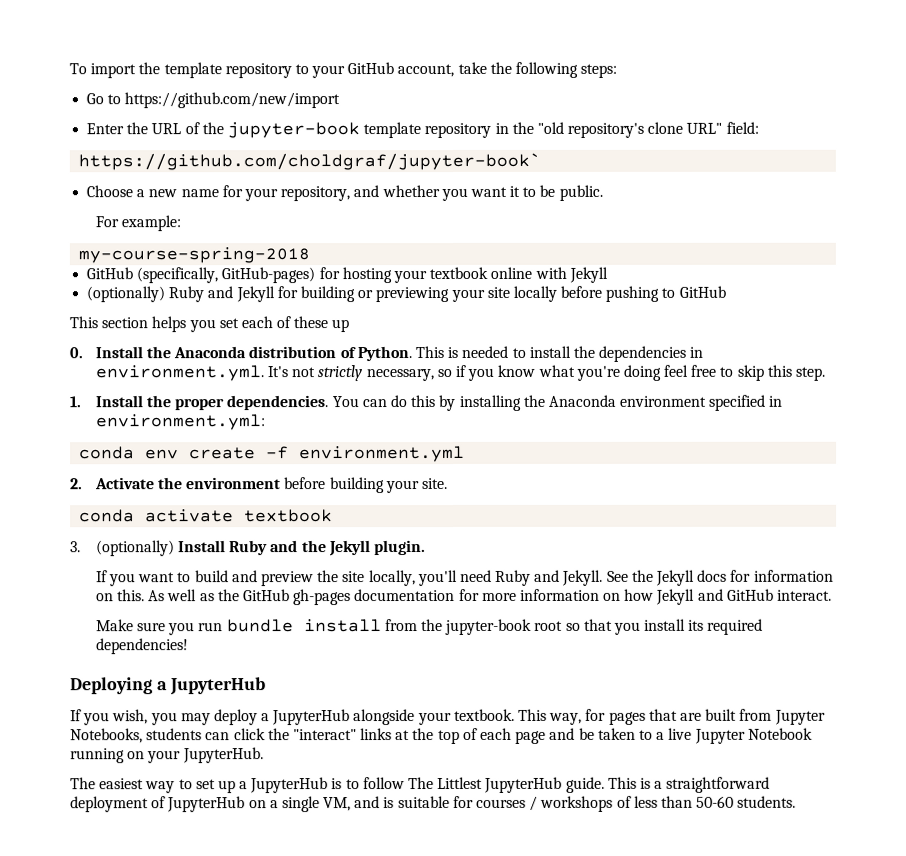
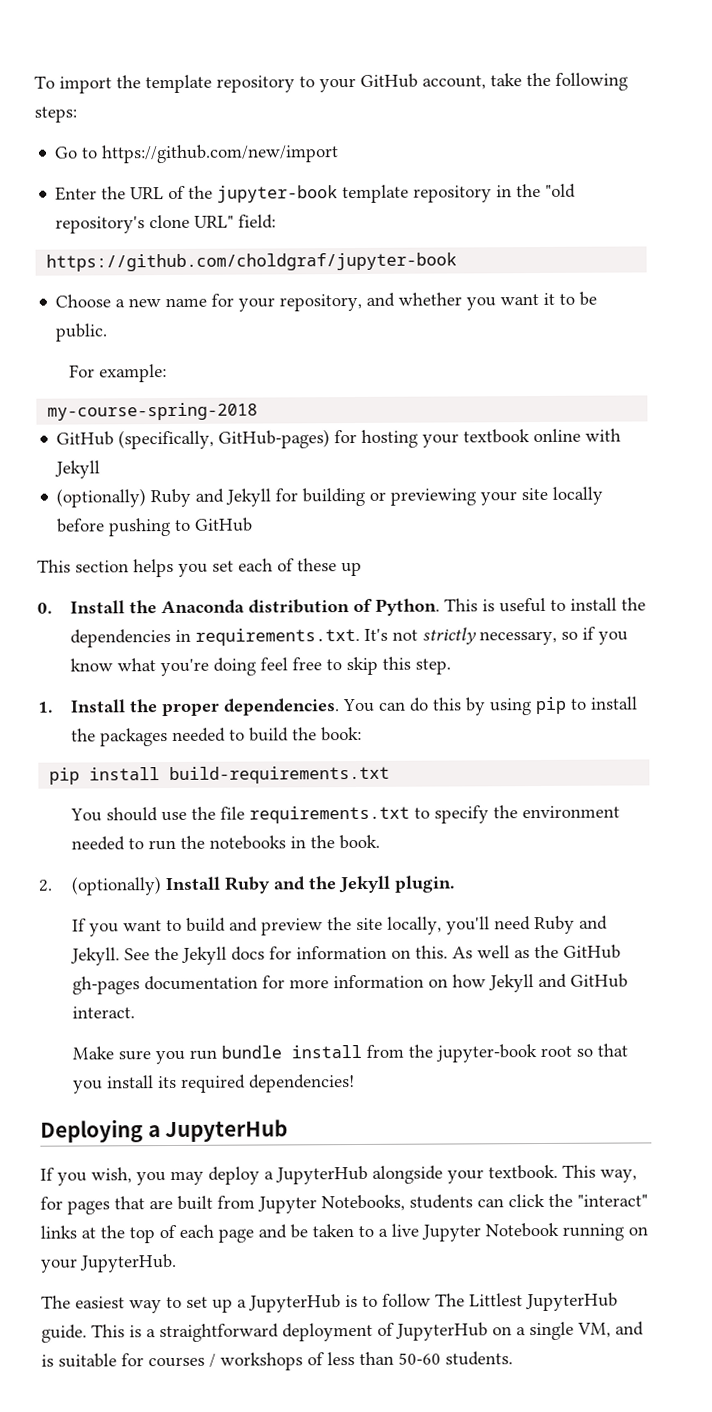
[78,152,542,171] https://github.com/choldgraf/jupyter-book` -> [46,252,458,272] https://github.com/choldgraf/jupyter-book
[461,345,509,358] needed -> [499,597,547,613] useful
[94,365,264,382] environment.yml. -> [195,627,361,646] requirements.txt.
[458,394,783,411] [94,414,266,431] [79,445,466,463] [70,477,448,494] [79,509,334,523] [70,541,81,553] installing the Anaconda environment specified in environment.yml: // conda env create -f environment.yml // 2. Activate the environment before building your site. // conda activate textbook // 3. -> [489,696,639,716] [71,726,363,747] [49,765,391,785] [70,805,621,824] [71,834,381,851] [38,879,52,892] using pip to install the packages needed to build the book: // pip install build-requirements.txt // You should use the file requirements.txt to specify the environment needed to run the notebooks in the book. // 2.

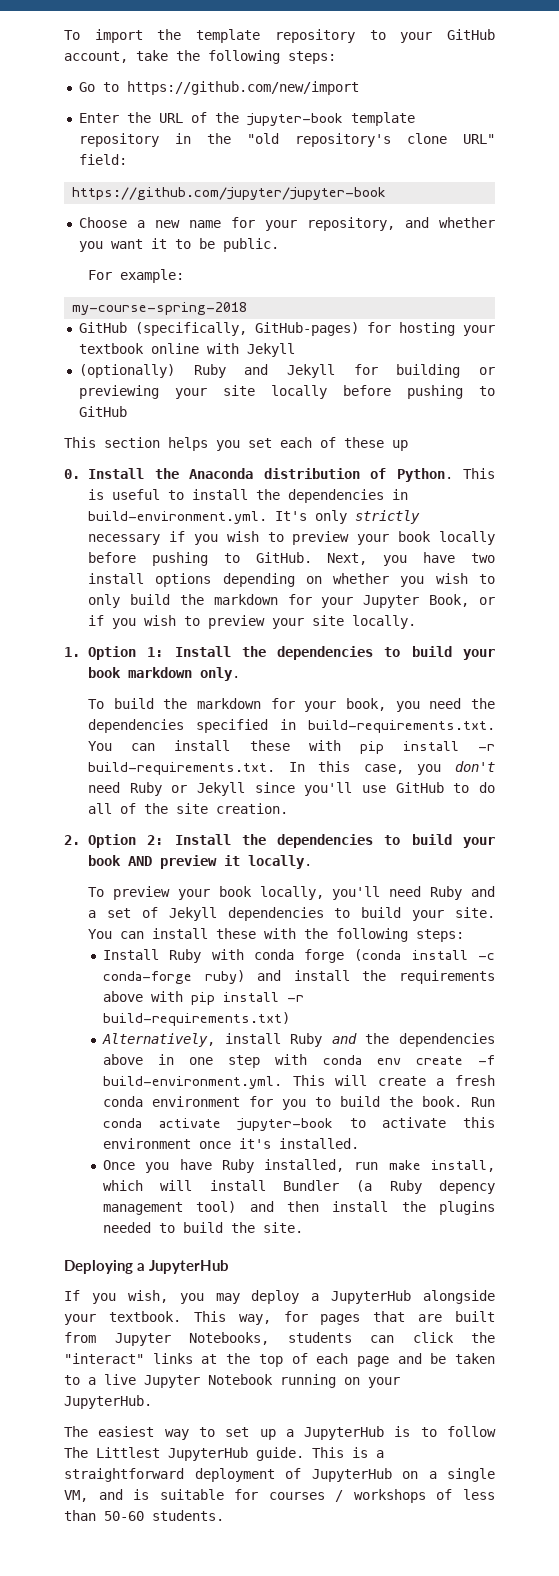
[46,252,458,272] https://github.com/choldgraf/jupyter-book -> [72,187,387,200] https://github.com/jupyter/jupyter-book
[195,626,629,646] [70,656,452,677] [37,696,639,717] [71,726,363,747] [49,765,391,785] [70,805,621,824] [71,834,381,851] [38,875,457,896] [72,917,384,937] requirements.txt. It's not strictly necessary, so if you know what you're doing feel free to skip this step. // 1. Install the proper dependencies. You can do this by using pip to install the packages needed to build the book: // pip install build-requirements.txt // You should use the file requirements.txt to specify the environment needed to run the notebooks in the book. // 2. (optionally) Install Ruby and the Jekyll plugin. // If you want to build and preview the site -> [88,510,421,524] [88,531,496,545] [88,552,495,566] [88,573,496,587] [88,594,496,608] [88,615,417,629] [64,646,496,660] [88,667,241,681] [88,698,495,712] [88,719,495,733] [88,740,495,754] [88,761,495,775] [88,782,495,796] [88,803,289,814] [64,834,496,848] [88,855,313,869] [88,886,252,900] build-environment.yml. It's only strictly necessary if you wish to preview your book locally before pushing to GitHub. Next, you have two install options depending on whether you wish to only build the markdown for your Jupyter Book, or if you wish to preview your site locally. // 1. Option 1: Install the dependencies to build your book markdown only. // To build the markdown for your book, you need the dependencies specified in build-requirements.txt. You can install these with pip install -r build-requirements.txt. In this case, you don't need Ruby or Jekyll since you'll use GitHub to do all of the site creation. // 2. Option 2: Install the dependencies to build your book AND preview it locally. // To preview your book
[70,944,622,966] [72,973,629,995] [72,1006,136,1019] [72,1043,629,1065] [73,1074,356,1094] Jekyll. See the Jekyll docs for information on this. As well as the GitHub gh-pages documentation for more information on how Jekyll and GitHub interact. // Make sure you run bundle install from the jupyter-book root so that you install its required dependencies! -> [88,907,496,921] [88,928,465,942] [102,949,495,963] [102,970,495,984] [102,991,304,1005] [102,1012,290,1026] [101,1033,495,1047] [102,1054,495,1068] [102,1075,496,1089] [102,1096,496,1110] [102,1117,495,1131] [102,1138,359,1149] [102,1159,495,1173] [102,1180,495,1194] [102,1201,495,1215] [102,1222,303,1233] a set of Jekyll dependencies to build your site. You can install these with the following steps: // Install Ruby with conda forge (conda install -c conda-forge ruby) and install the requirements above with pip install -r build-requirements.txt) // Alternatively, install Ruby and the dependencies above in one step with conda env create -f build-environment.yml. This will create a fresh conda environment for you to build the book. Run conda activate jupyter-book to activate this environment once it's installed. // Once you have Ruby installed, run make install, which will install Bundler (a Ruby depency management tool) and then install the plugins needed to build the site.

